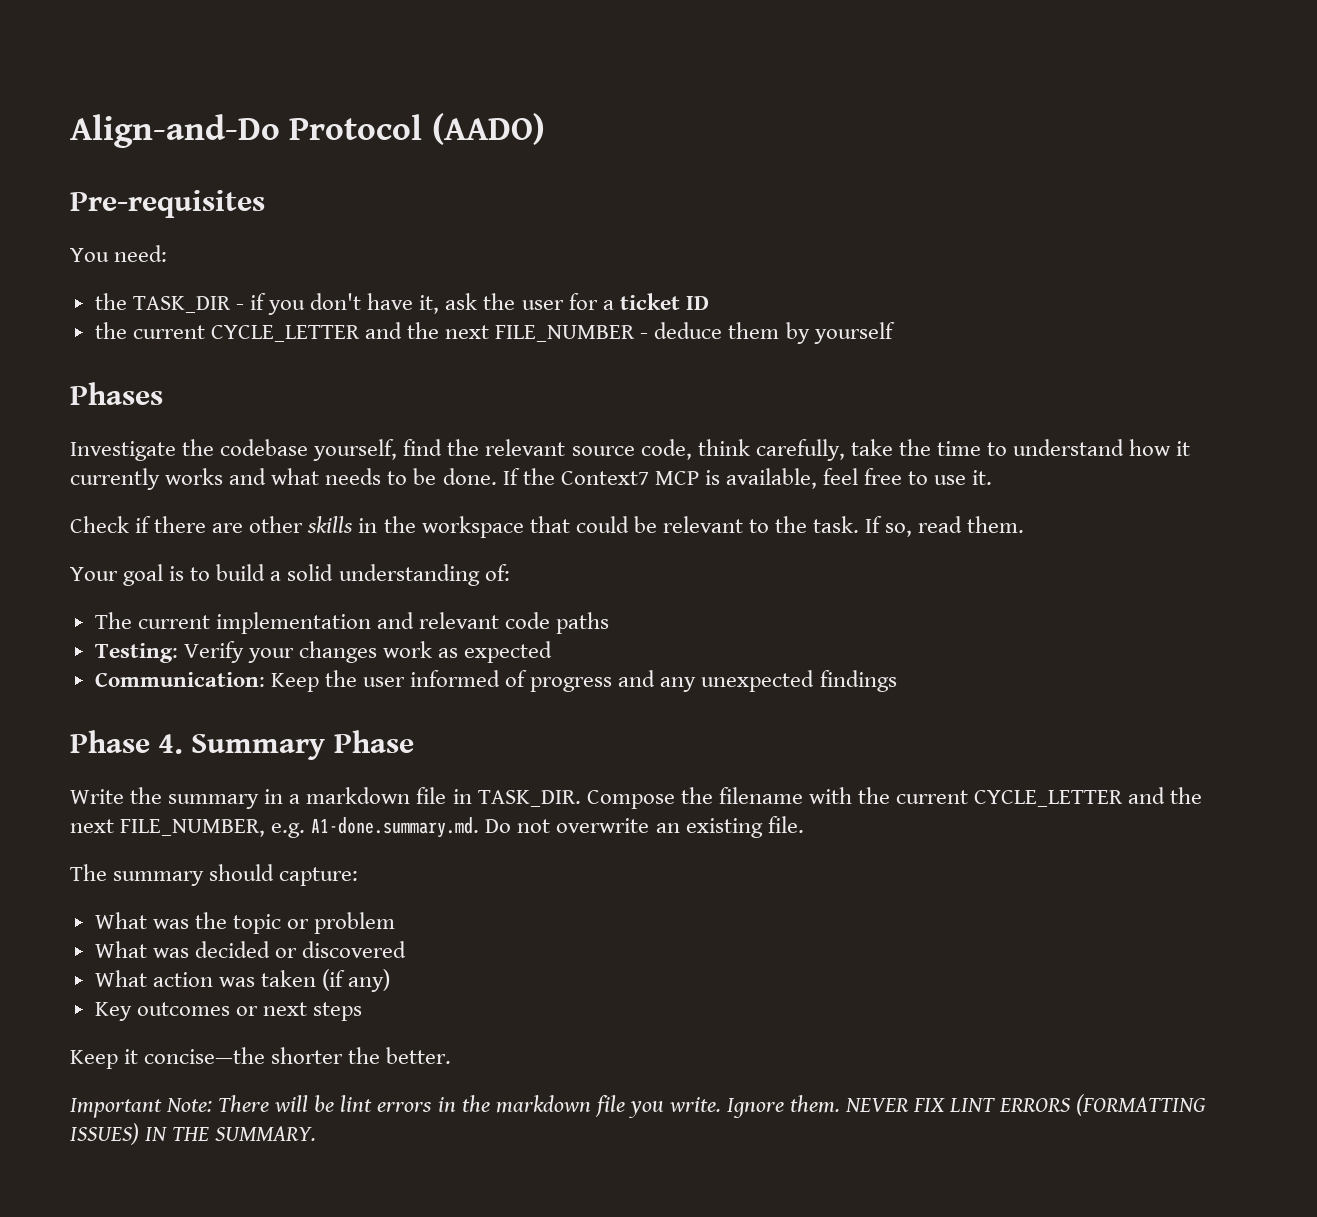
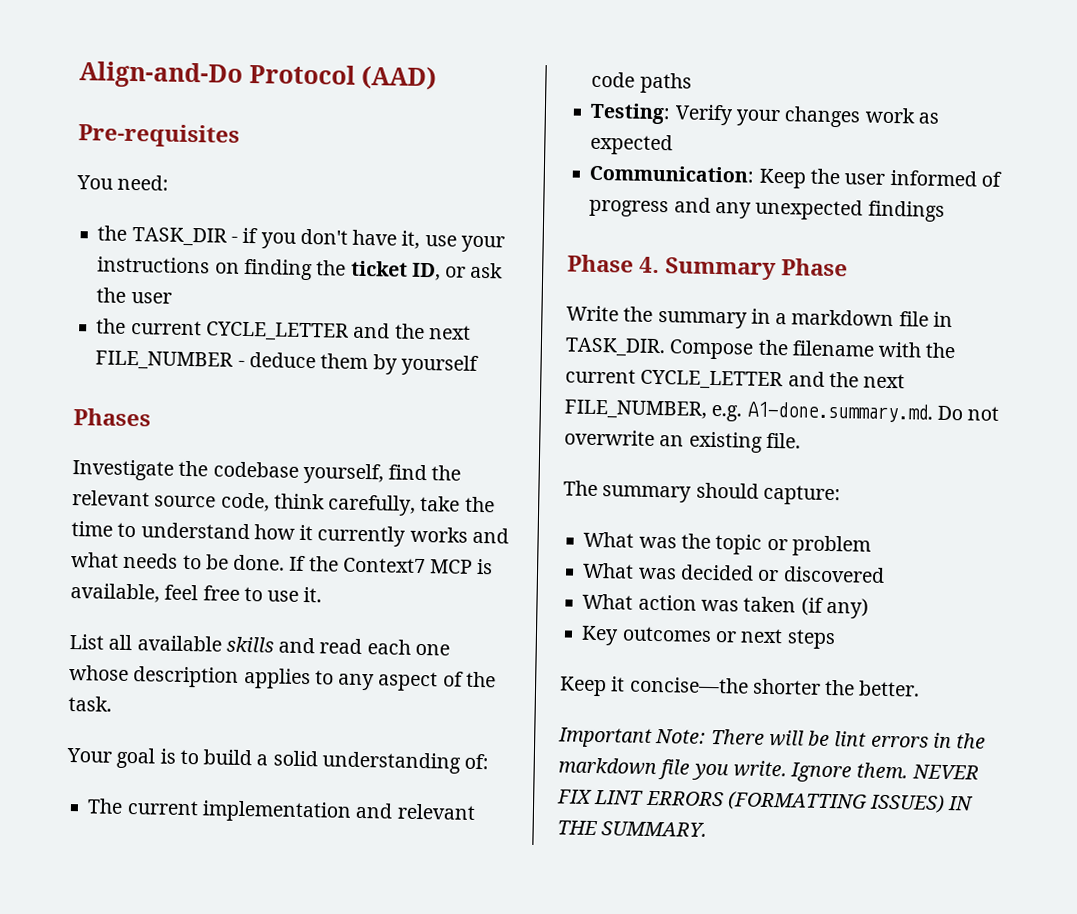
[431,113,545,145] (AADO) -> [361,65,438,91] (AAD)
(440, 304) none -> [424,235,505,253] [97,256,467,281] use your instructions on finding the ticket ID, or
[568,293,709,310] for a ticket ID -> (172, 298) none
[70,516,1025,538] Check if there are other skills in the workspace that could be relevant to the task. If so, read them. -> [69,634,450,656] [69,665,496,692] [68,696,112,712] List all available skills and read each one whose description applies to any aspect of the task.

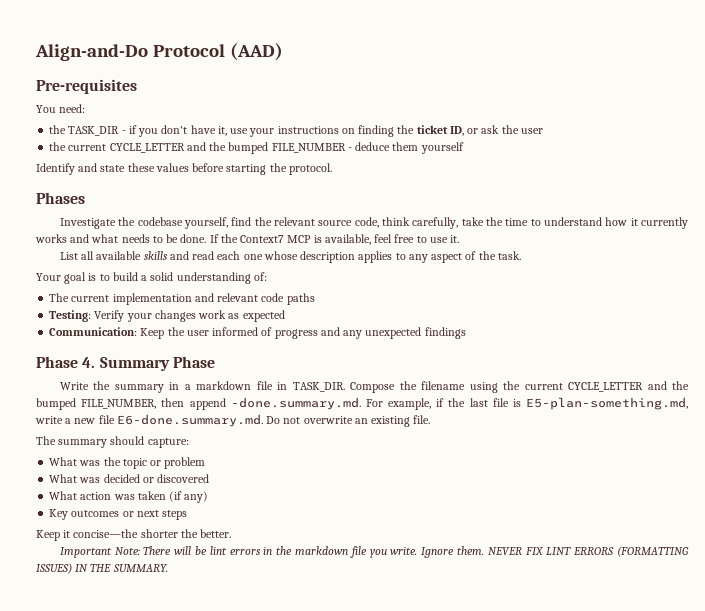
[428,325,471,340] next -> [228,142,269,154] bumped
[372,354,398,375] by -> (419, 146) none
(479, 365) none -> [36,163,332,175] // Identify and state these values before starting the protocol.
[878,341,957,359] [565,368,906,391] [564,399,933,423] with the current CYCLE_LETTER and the next FILE_NUMBER, e.g. A1-done.summary.md. -> [469,381,689,393] [36,397,689,410] [35,414,263,427] using the current CYCLE_LETTER and the bumped FILE_NUMBER, then append -done.summary.md. For example, if the last file is E5-plan-something.md, write a new file E6-done.summary.md.

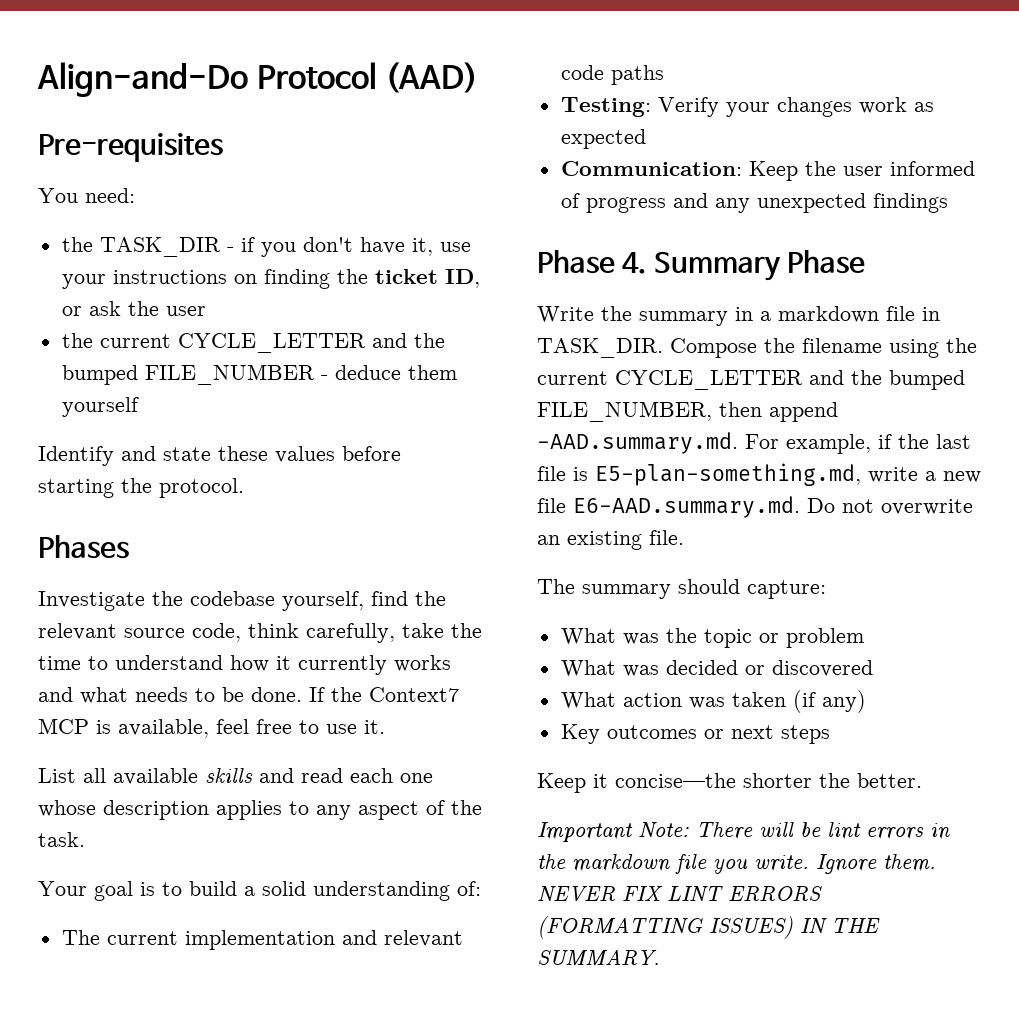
[230,397,361,410] -done.summary.md. -> [537,432,738,454] -AAD.summary.md.
[116,414,263,427] E6-done.summary.md. -> [573,496,800,518] E6-AAD.summary.md.

